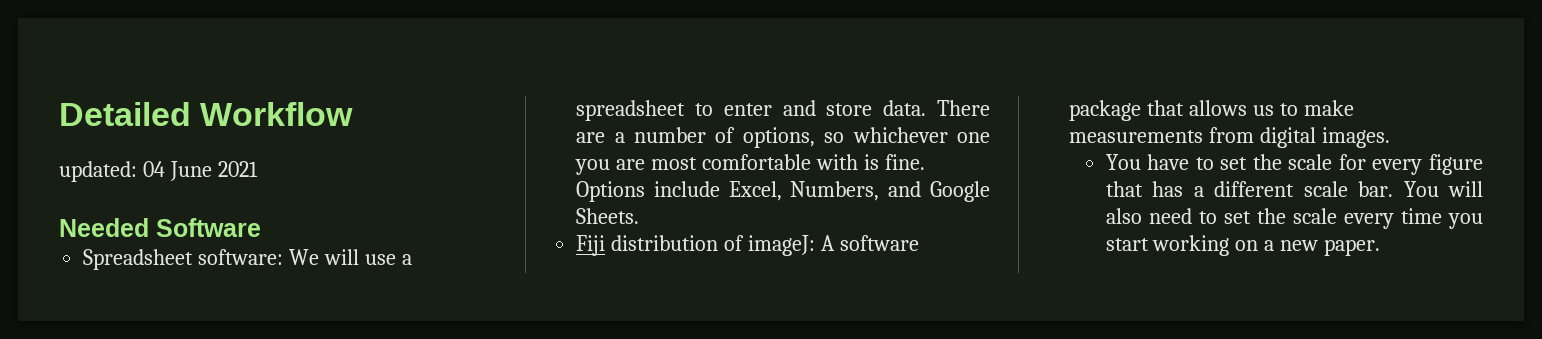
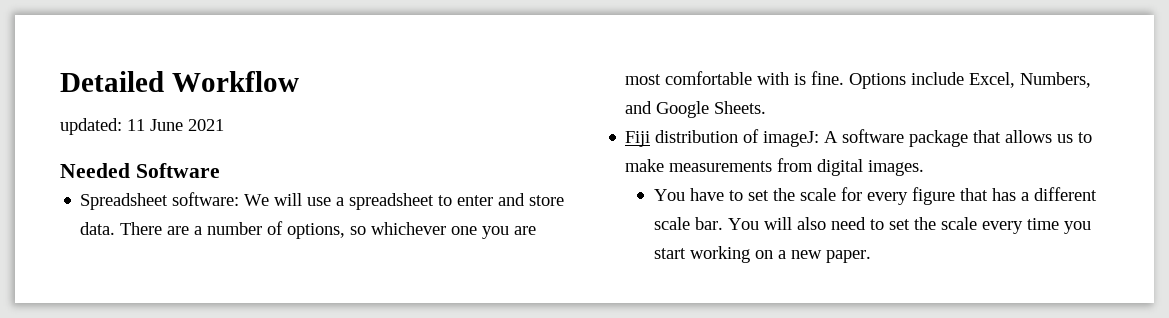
[142,161,165,177] 04 -> [127,119,145,131] 11

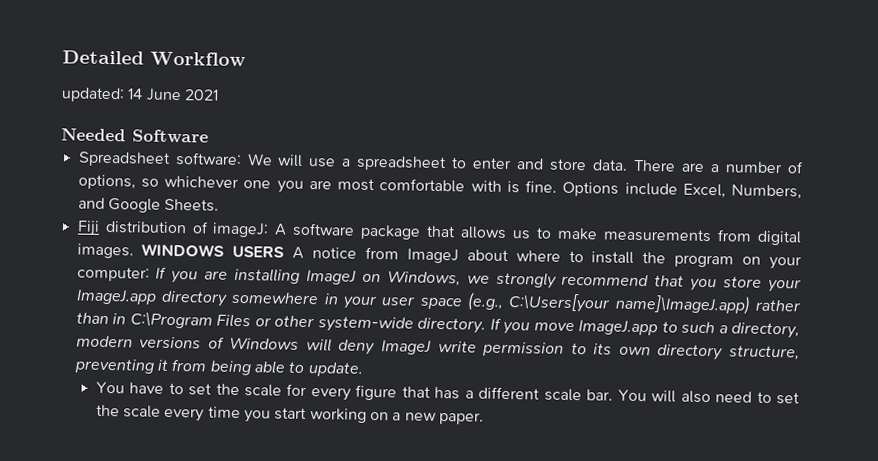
[127,119,145,131] 11 -> [127,88,144,100] 14
(925, 168) none -> [141,243,802,270] [76,266,802,293] [75,289,802,315] [75,311,800,339] [75,335,801,361] [73,358,364,377] WINDOWS USERS A notice from ImageJ about where to install the program on your computer: If you are installing ImageJ on Windows, we strongly recommend that you store your ImageJ.app directory somewhere in your user space (e.g., C:\Users[your name]\ImageJ.app) rather than in C:\Program Files or other system-wide directory. If you move ImageJ.app to such a directory, modern versions of Windows will deny ImageJ write permission to its own directory structure, preventing it from being able to update.

